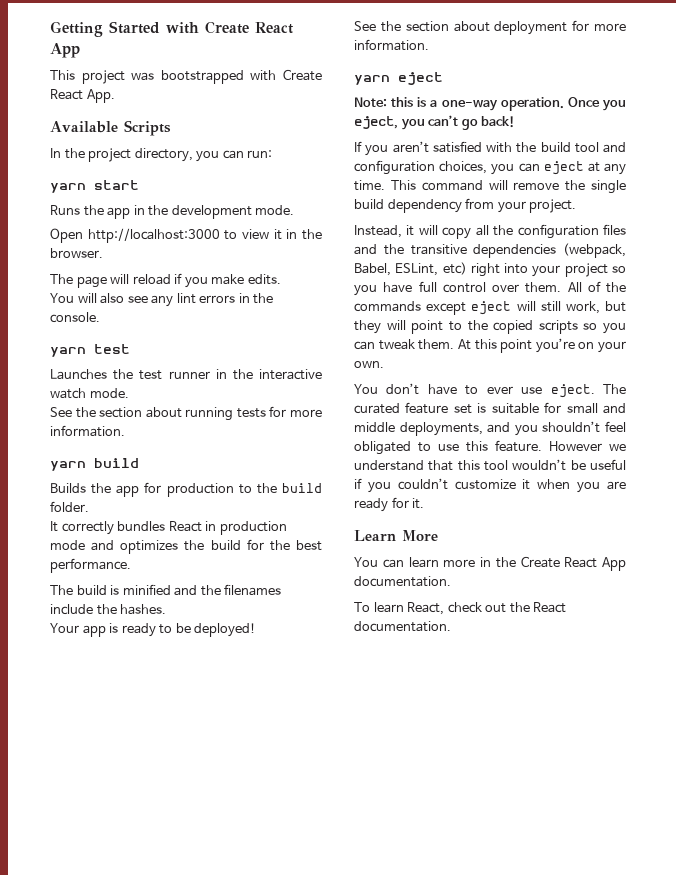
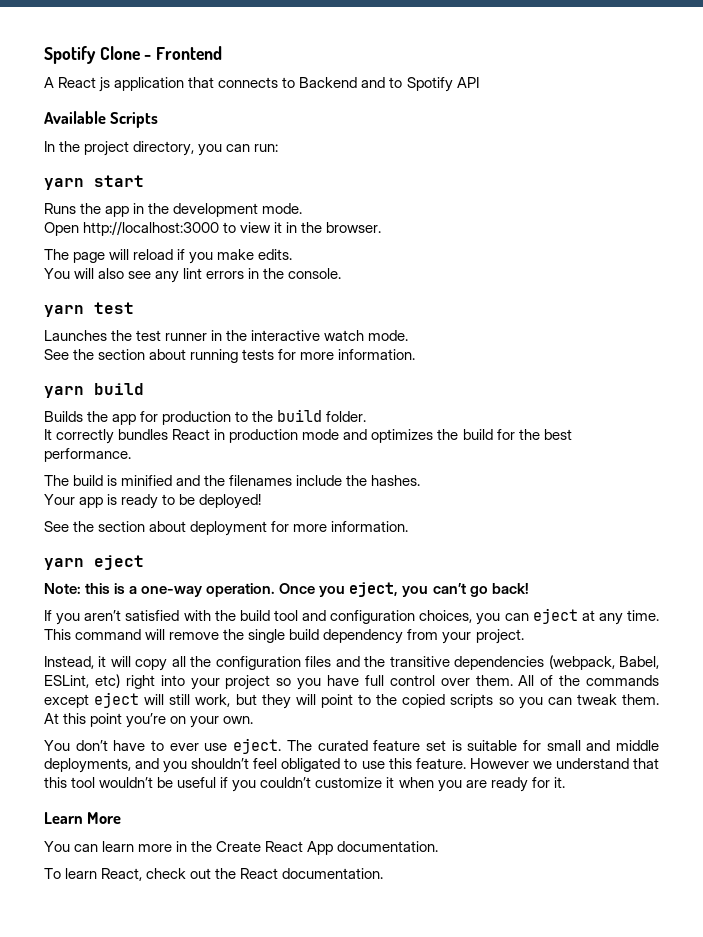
[50,21,293,37] [50,43,80,58] [50,69,322,84] [50,89,115,103] Getting Started with Create React App // This project was bootstrapped with Create React App. -> [44,46,223,64] [44,77,479,92] Spotify Clone - Frontend // A React js application that connects to Backend and to Spotify API

